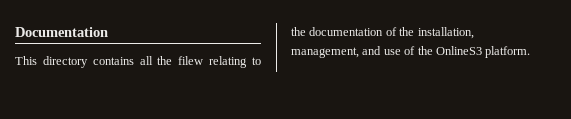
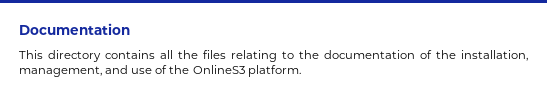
[178,56,204,65] filew -> [203,50,226,59] files

